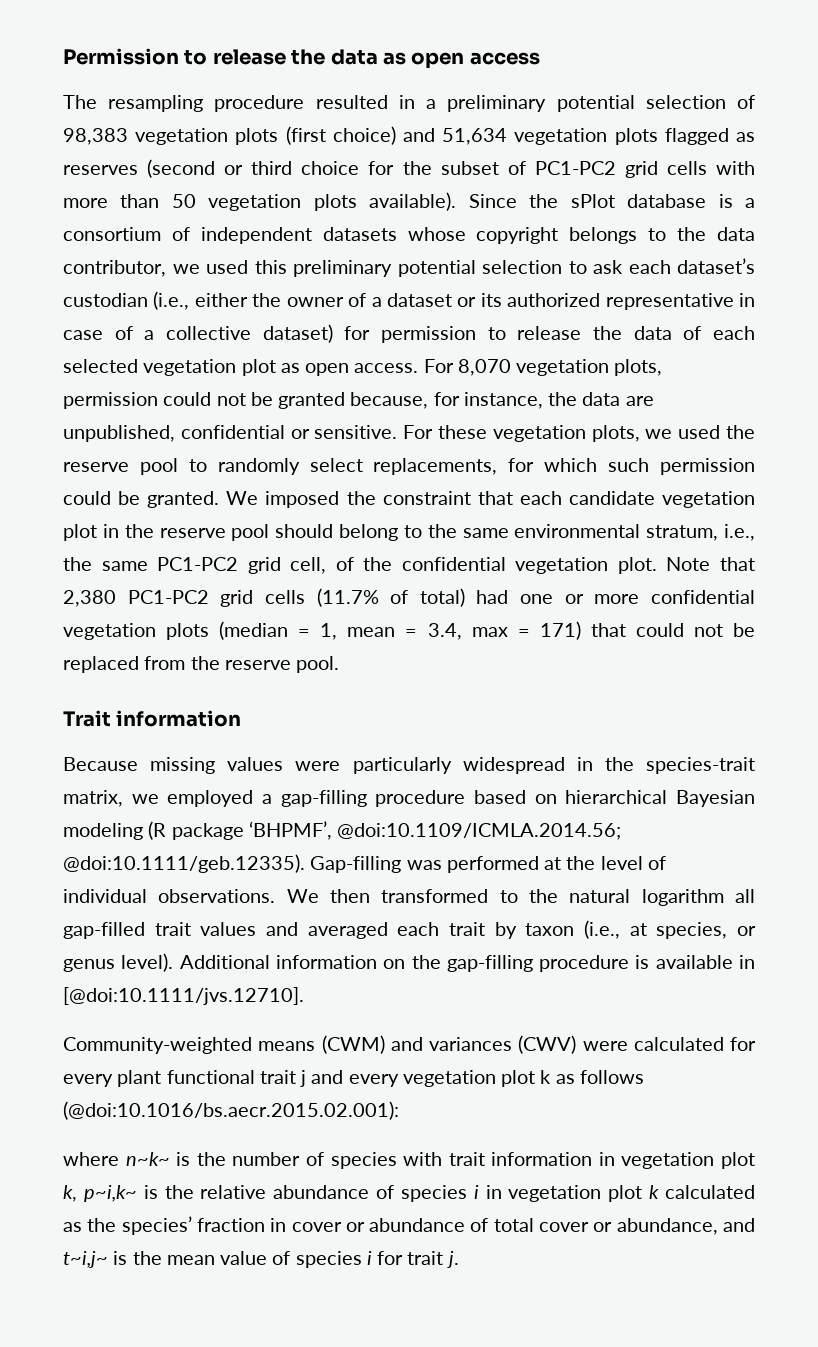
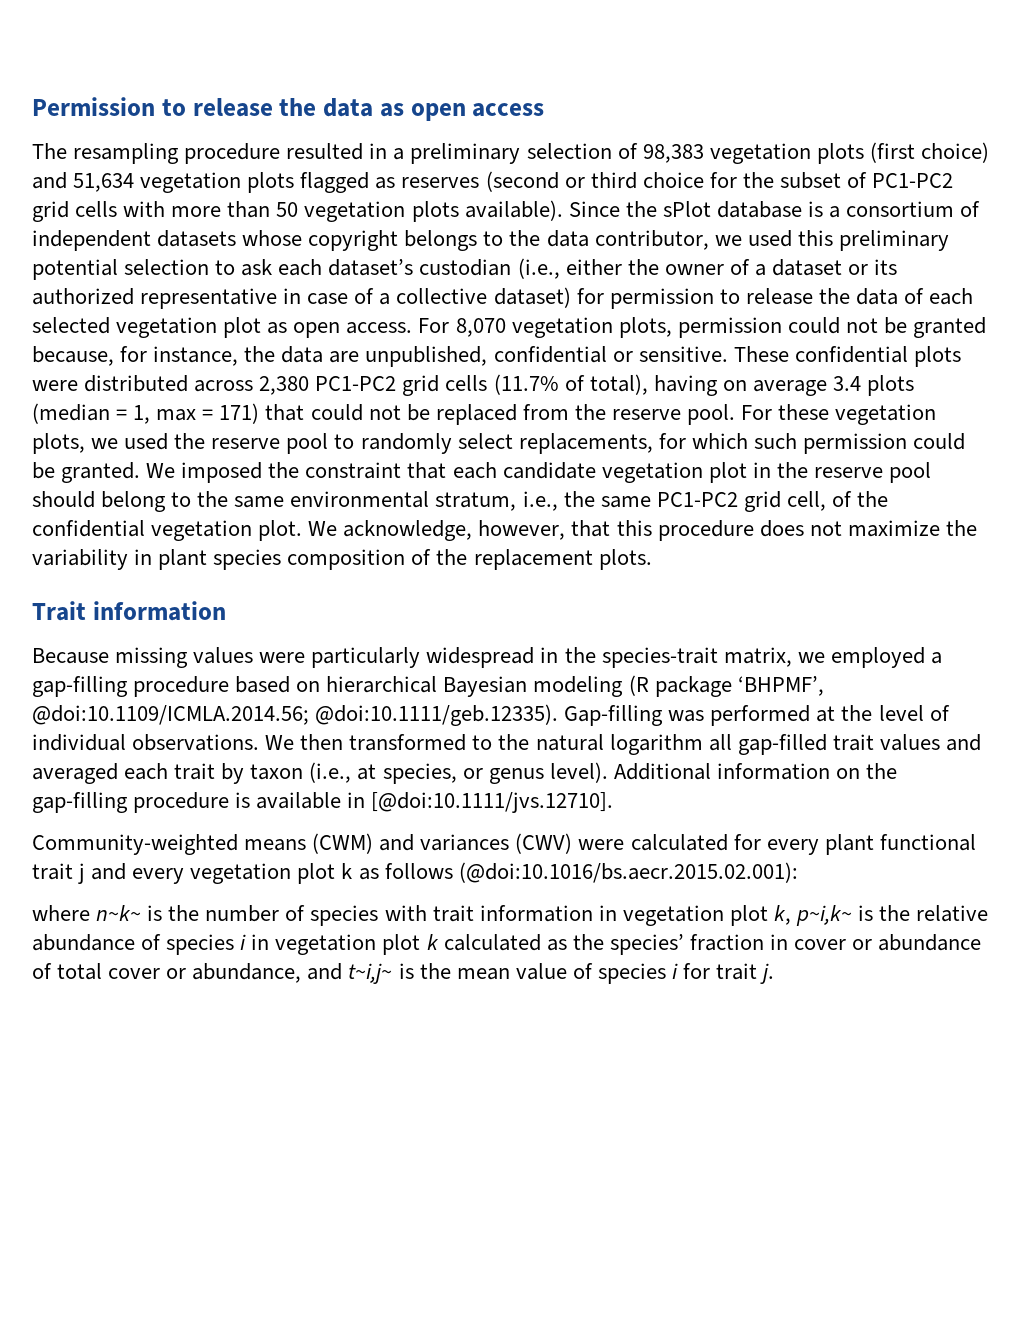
[556,95,635,112] potential -> (521, 153) none
(398, 432) none -> [733,346,961,367] [32,374,915,396] [32,403,736,425] These confidential plots were distributed across 2,380 PC1-PC2 grid cells (11.7% of total), having on average 3.4 plots (median = 1, max = 171) that could not be replaced from the reserve pool.
[666,557,755,571] [63,588,755,607] [63,621,755,640] [63,656,340,673] Note that 2,380 PC1-PC2 grid cells (11.7% of total) had one or more confidential vegetation plots (median = 1, mean = 3.4, max = 171) that could not be replaced from the reserve pool. -> [308,520,977,541] [32,549,652,570] We acknowledge, however, that this procedure does not maximize the variability in plant species composition of the replacement plots.

